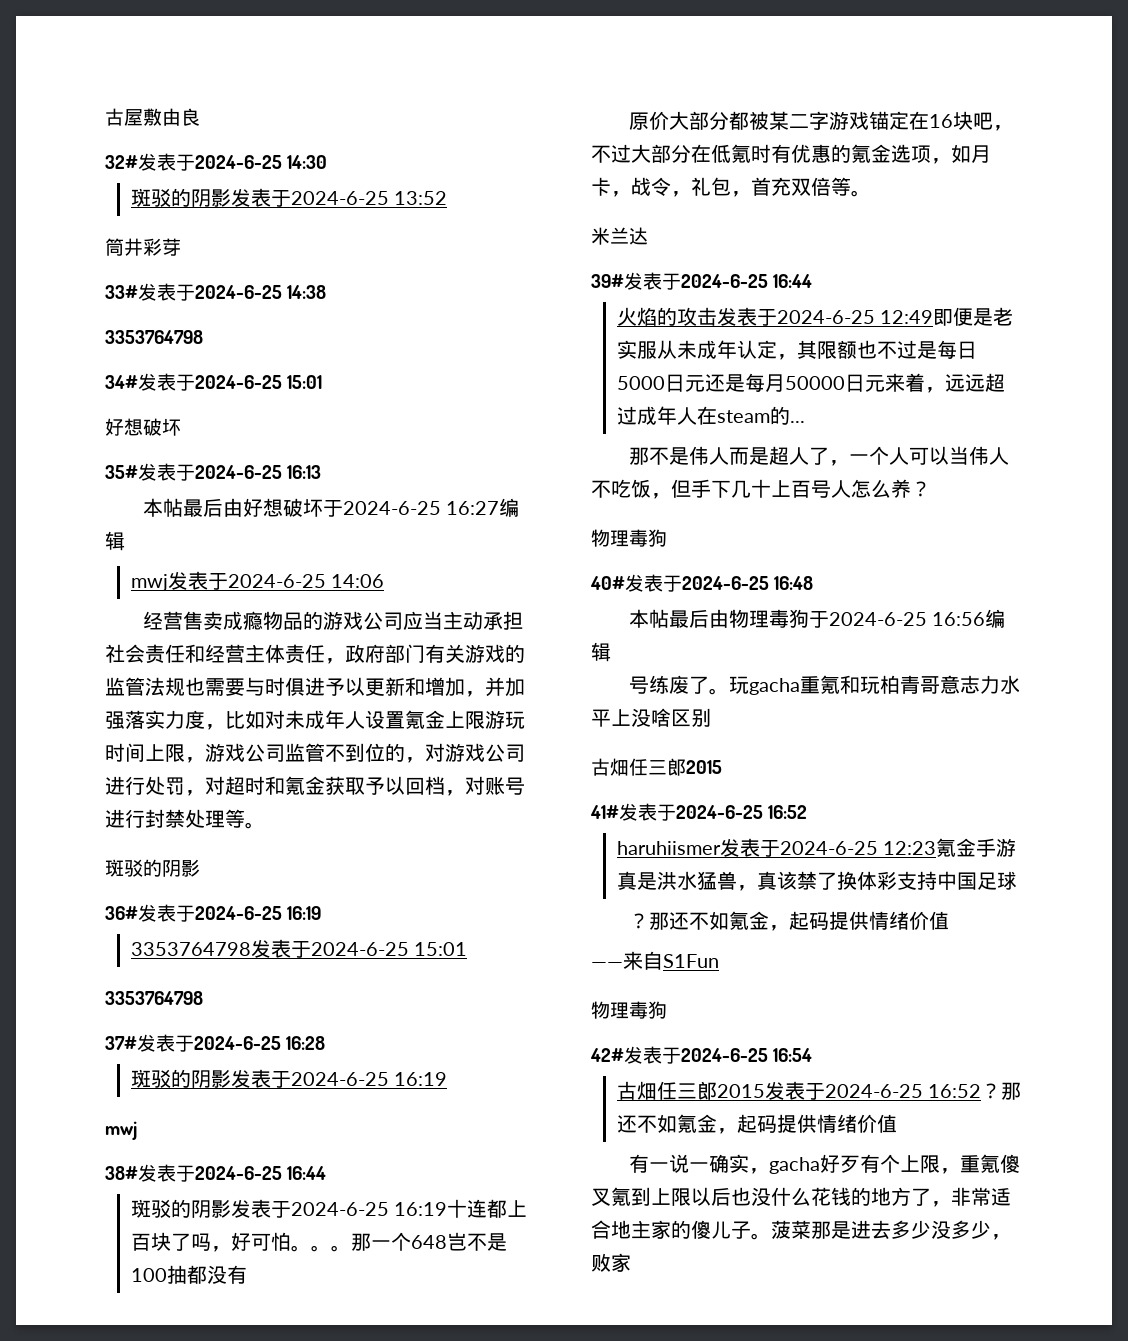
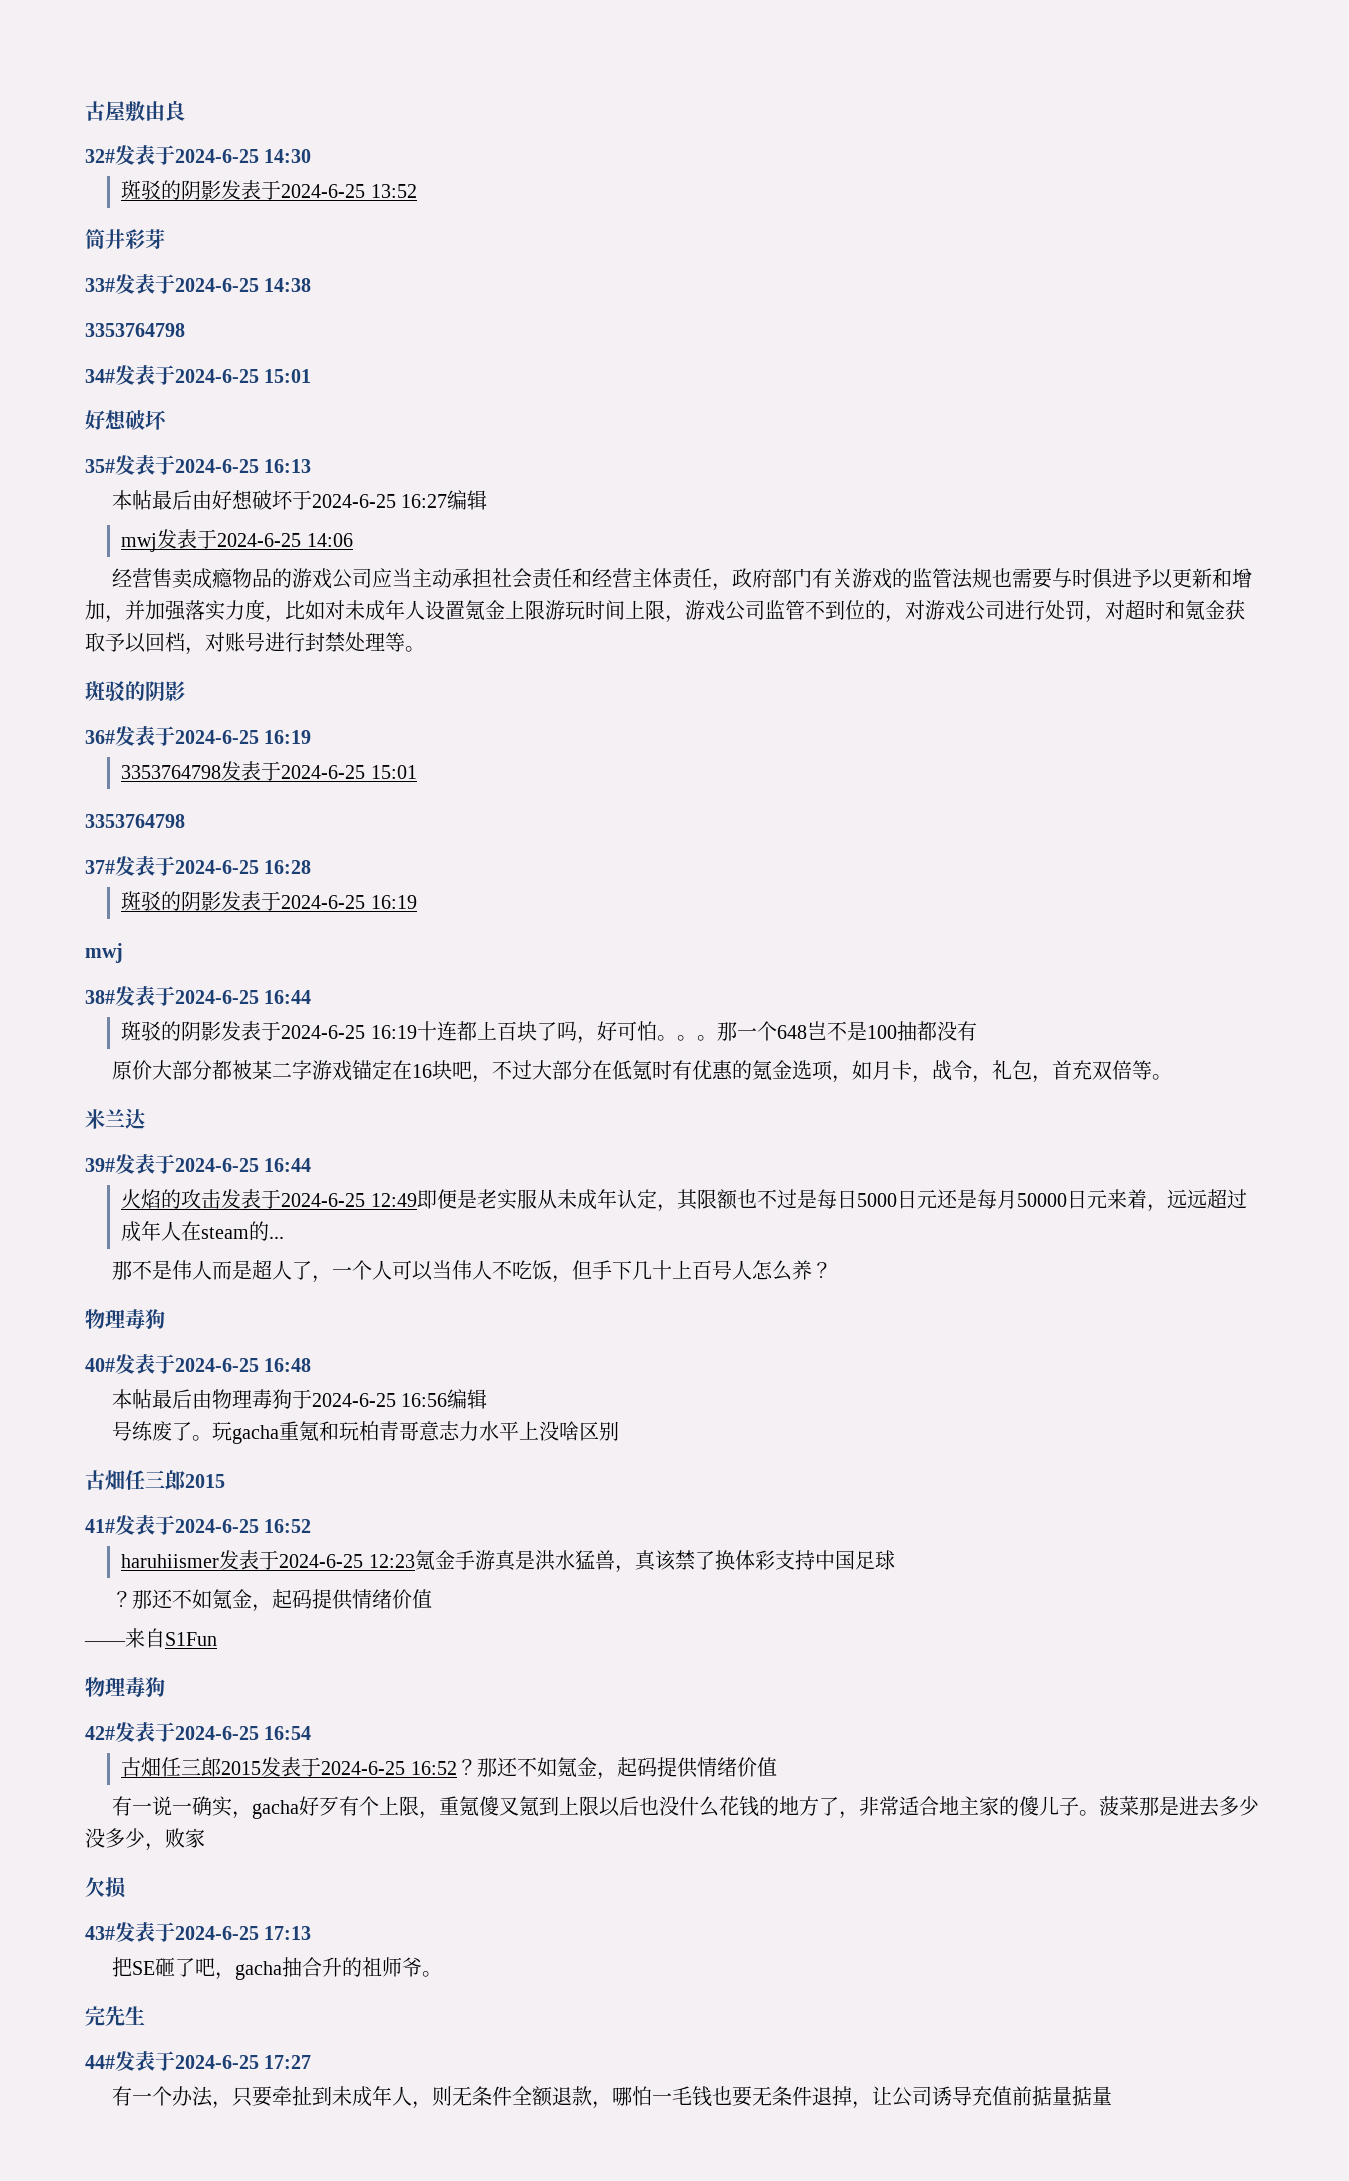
(631, 1262) none -> [85,1877,126,1898] [85,1922,312,1942] [111,1957,442,1980] [85,2006,145,2026] [85,2051,312,2071] [111,2086,1112,2109] // 欠损 // 43#发表于2024-6-25 17:13 // 把SE砸了吧，gacha抽合升的祖师爷。 // 完先生 // 44#发表于2024-6-25 17:27 // 有一个办法，只要牵扯到未成年人，则无条件全额退款，哪怕一毛钱也要无条件退掉，让公司诱导充值前掂量掂量

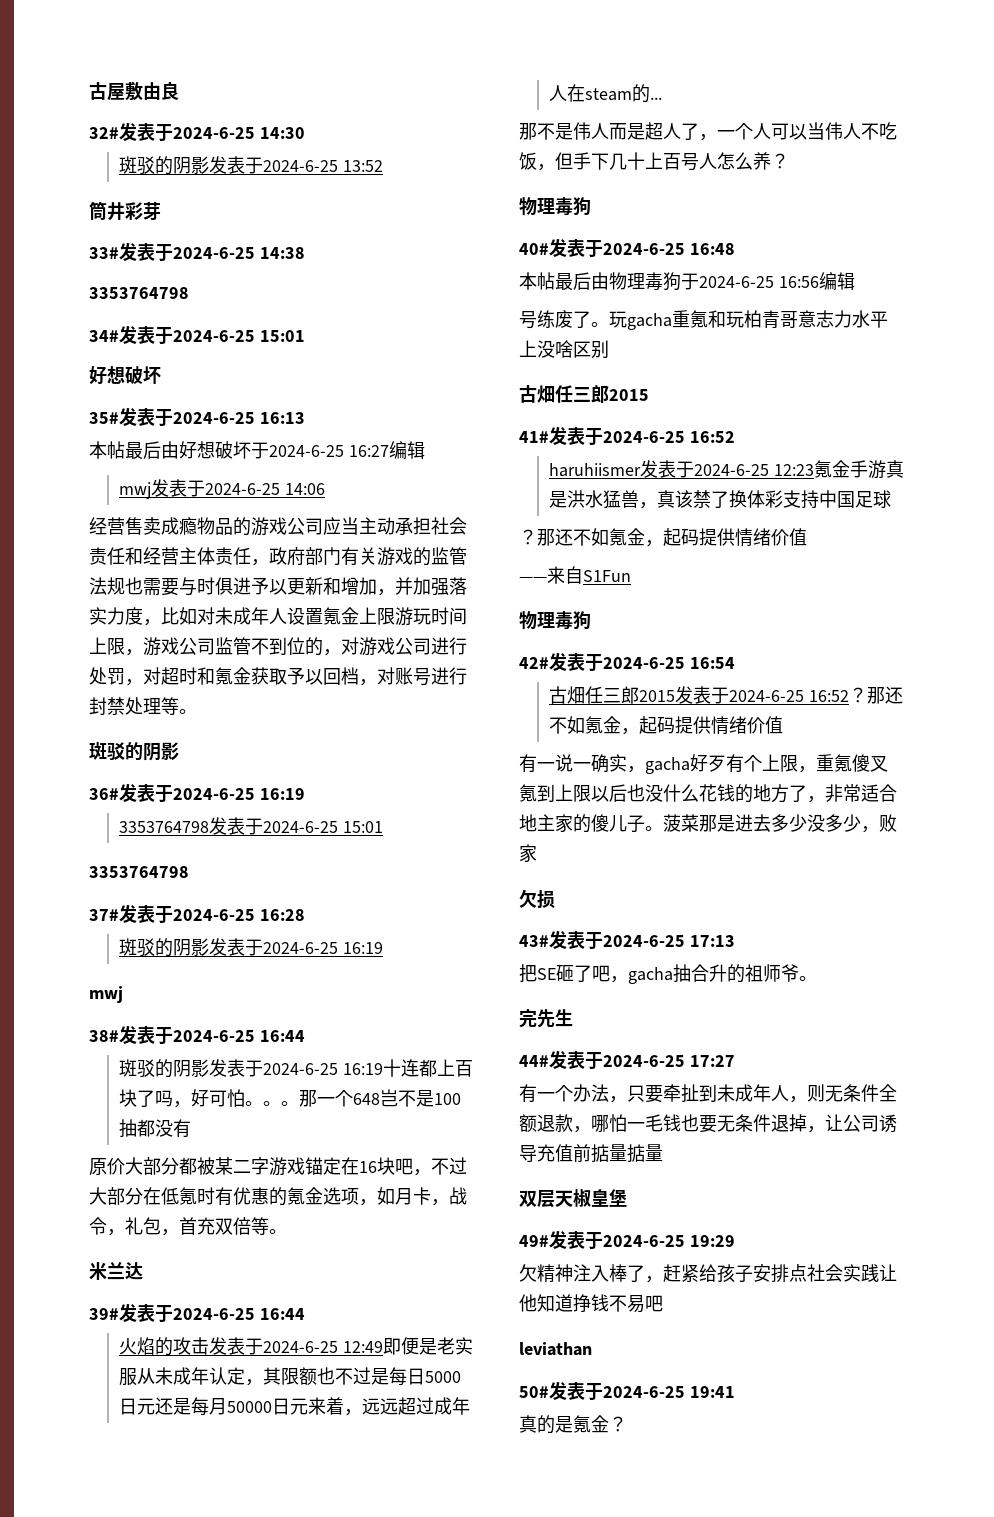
(1112, 2095) none -> [519,1189,627,1208] [519,1230,735,1249] [519,1264,897,1283] [519,1294,663,1313] [519,1342,592,1356] [519,1381,735,1400] [519,1415,627,1434] // 双层天椒皇堡 // 49#发表于2024-6-25 19:29 // 欠精神注入棒了，赶紧给孩子安排点社会实践让他知道挣钱不易吧 // leviathan // 50#发表于2024-6-25 19:41 // 真的是氪金？

